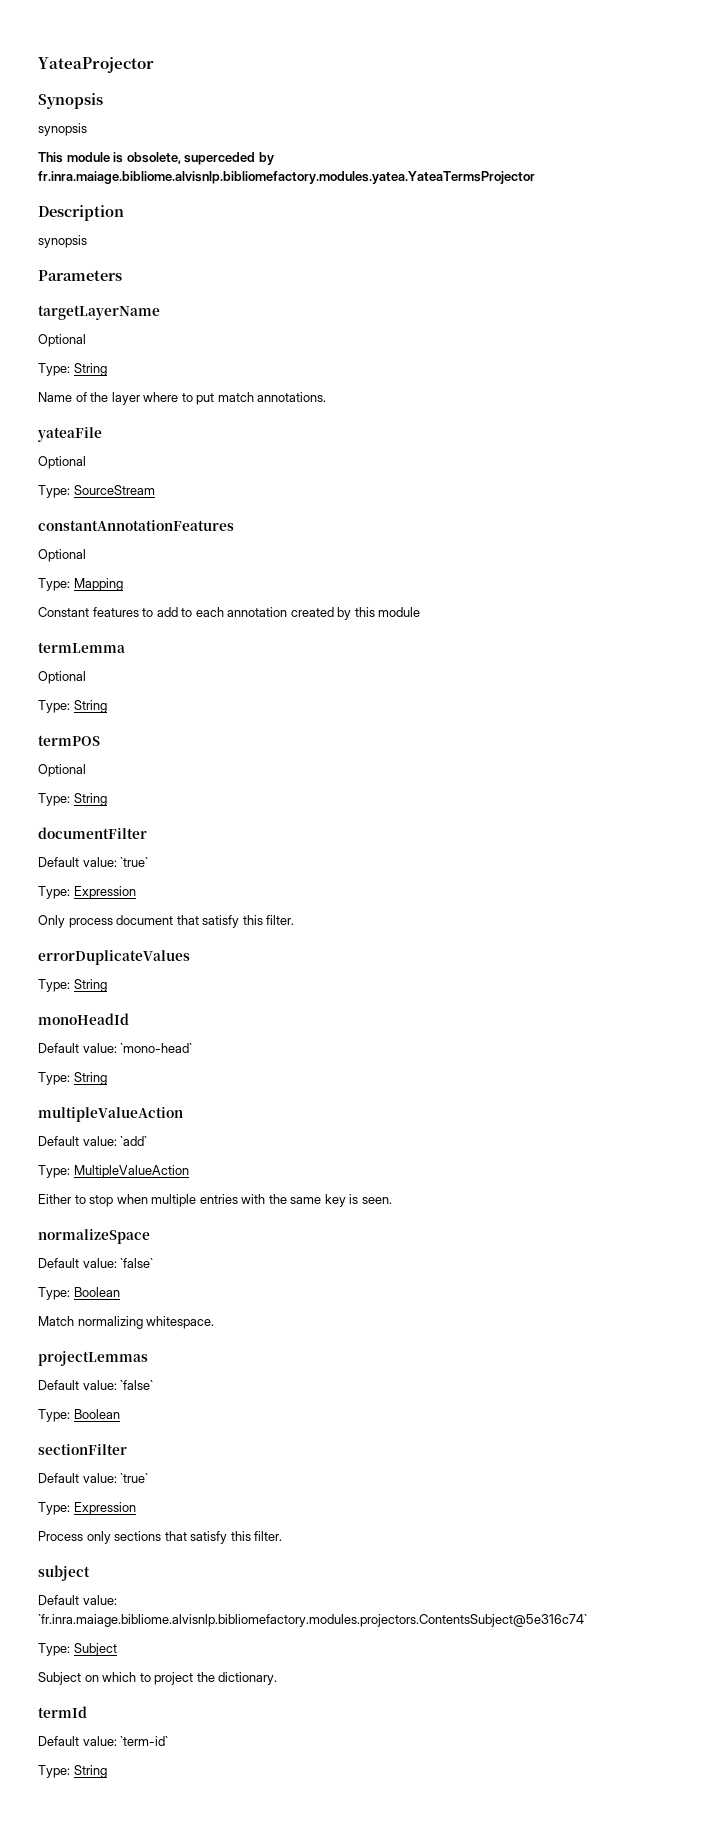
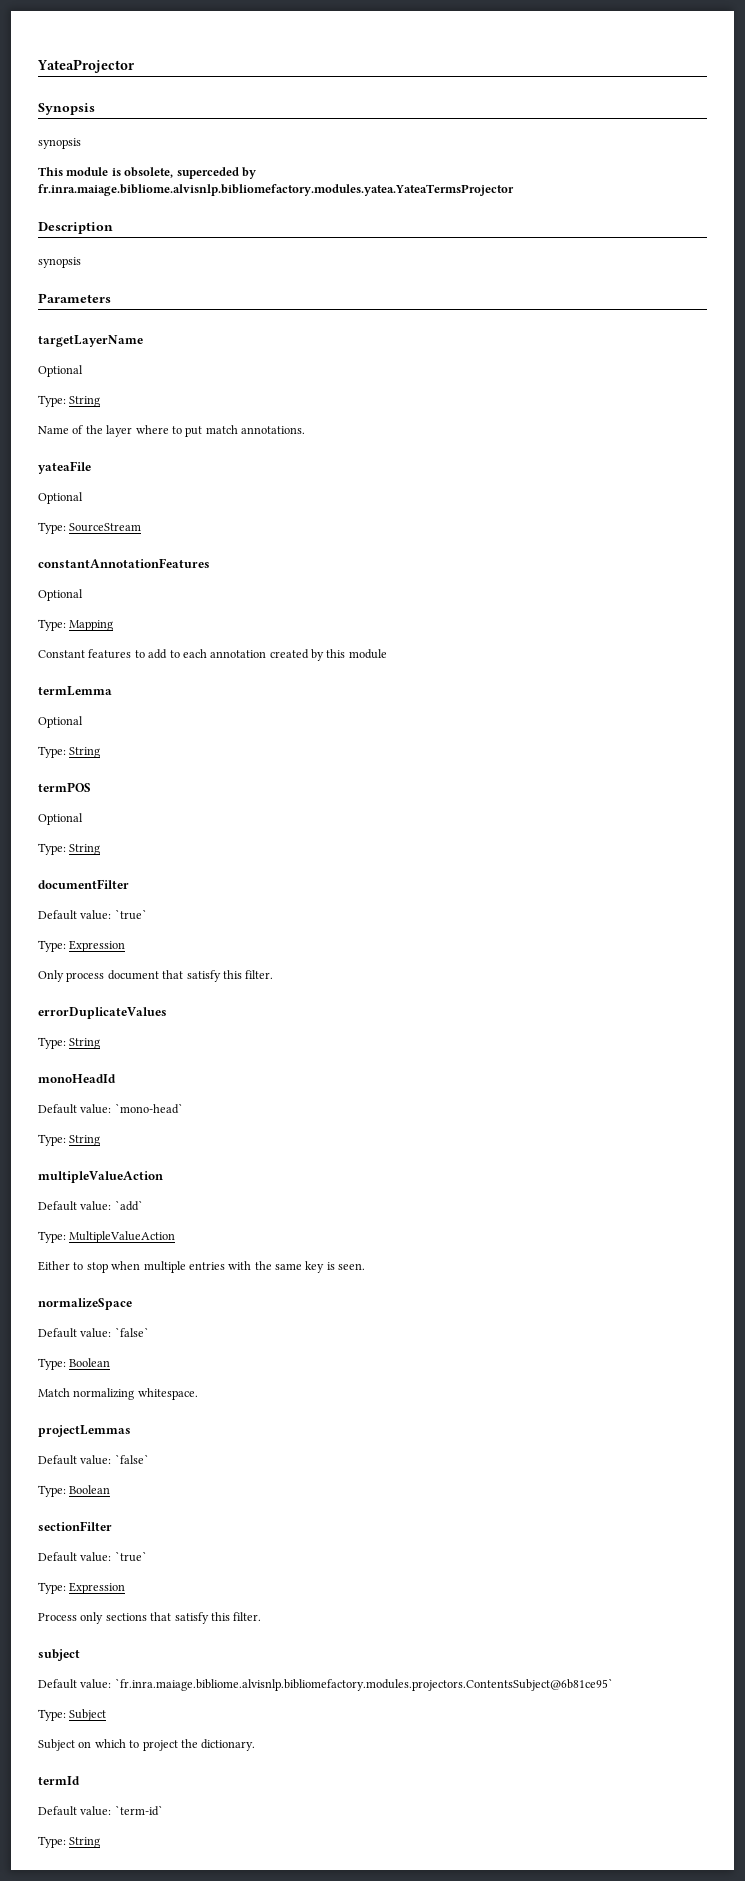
[38,1614,587,1627] `fr.inra.maiage.bibliome.alvisnlp.bibliomefactory.modules.projectors.ContentsSubject@5e316c74` -> [114,1678,613,1691] `fr.inra.maiage.bibliome.alvisnlp.bibliomefactory.modules.projectors.ContentsSubject@6b81ce95`

